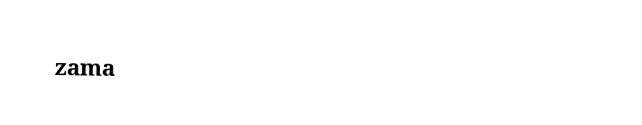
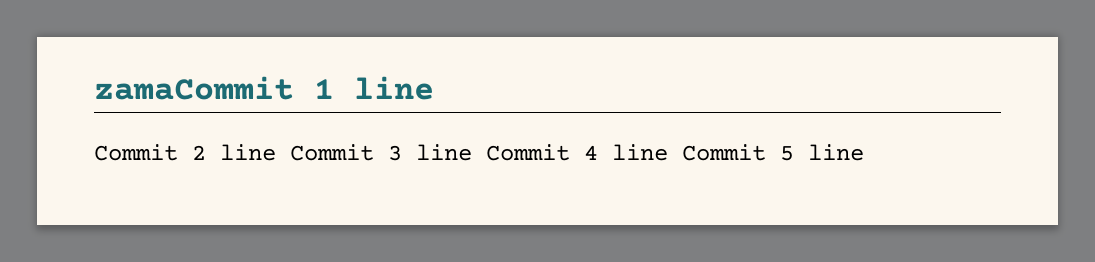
[54,63,115,76] zama -> [94,76,434,100] [94,144,864,161] zamaCommit 1 line // Commit 2 line Commit 3 line Commit 4 line Commit 5 line

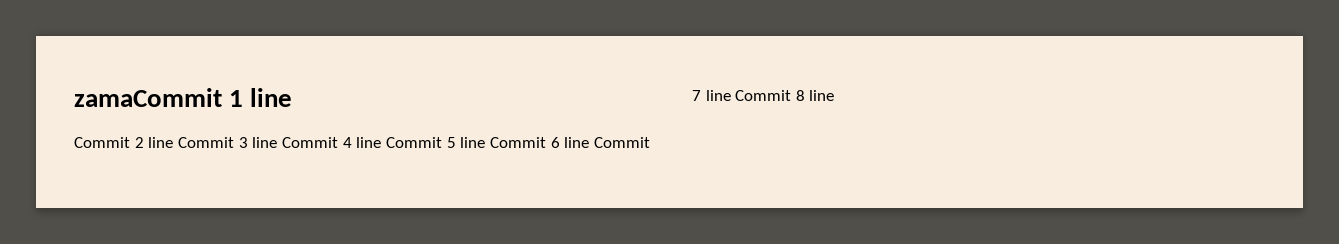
(864, 152) none -> [490,137,651,148] [692,90,835,101] Commit 6 line Commit 7 line Commit 8 line

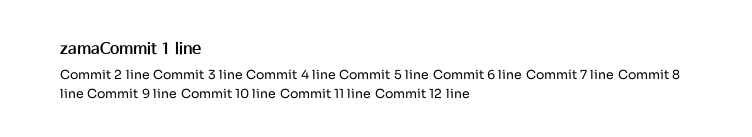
(835, 95) none -> [87,88,470,99] Commit 9 line Commit 10 line Commit 11 line Commit 12 line

